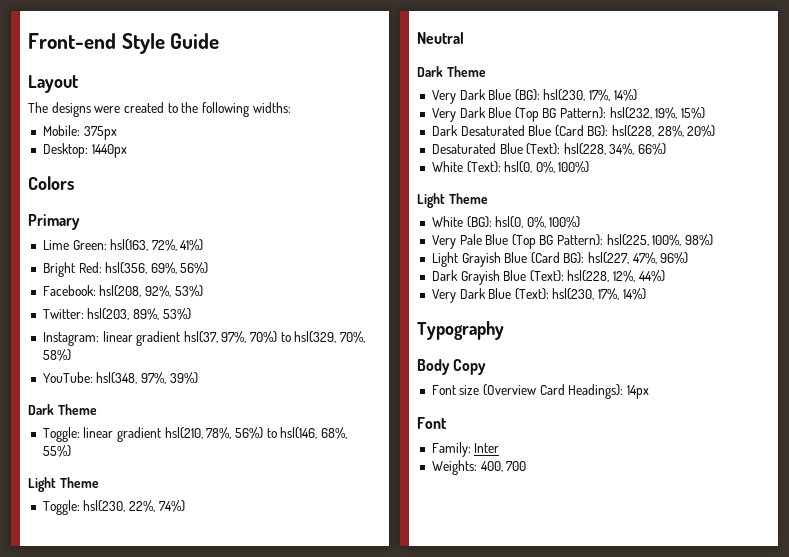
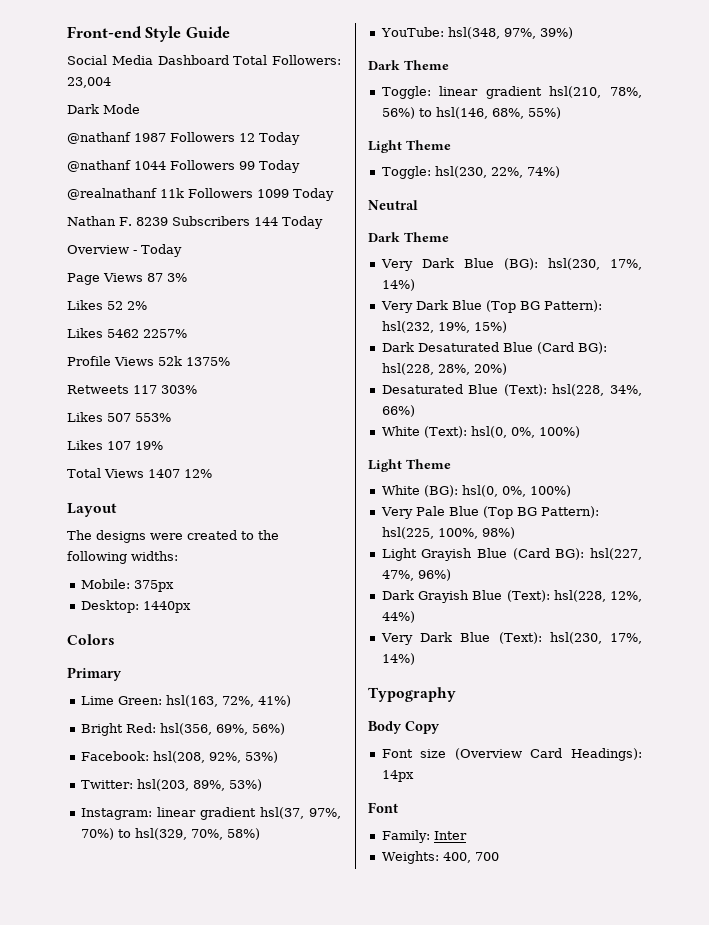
(220, 41) none -> [67,55,341,65] [67,77,111,88] [67,104,140,114] [67,132,300,145] [67,160,300,173] [67,188,334,201] [67,216,323,229] [67,244,182,257] [67,273,187,285] [67,300,147,310] [67,328,187,338] [67,356,230,366] [67,385,197,394] [67,412,171,422] [67,440,163,450] [67,468,212,478] // Social Media Dashboard Total Followers: 23,004 // Dark Mode // @nathanf 1987 Followers 12 Today // @nathanf 1044 Followers 99 Today // @realnathanf 11k Followers 1099 Today // Nathan F. 8239 Subscribers 144 Today // Overview - Today // Page Views 87 3% // Likes 52 2% // Likes 5462 2257% // Profile Views 52k 1375% // Retweets 117 303% // Likes 507 553% // Likes 107 19% // Total Views 1407 12%

